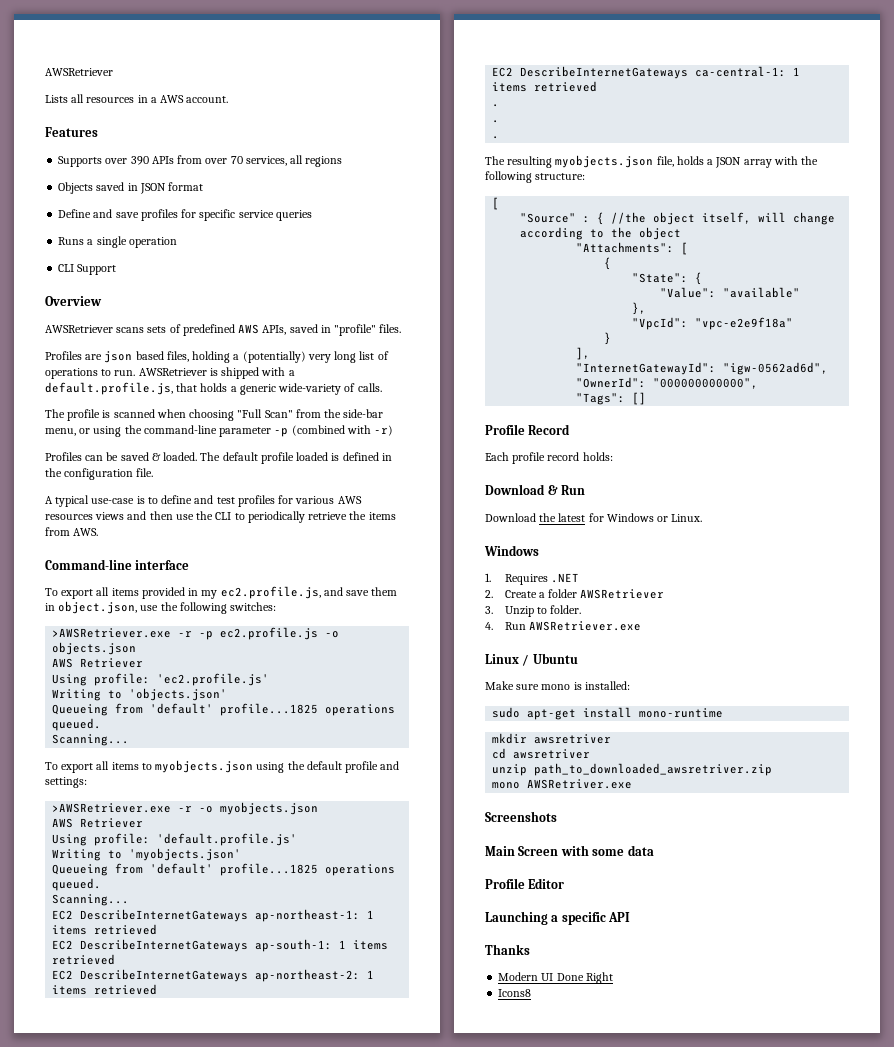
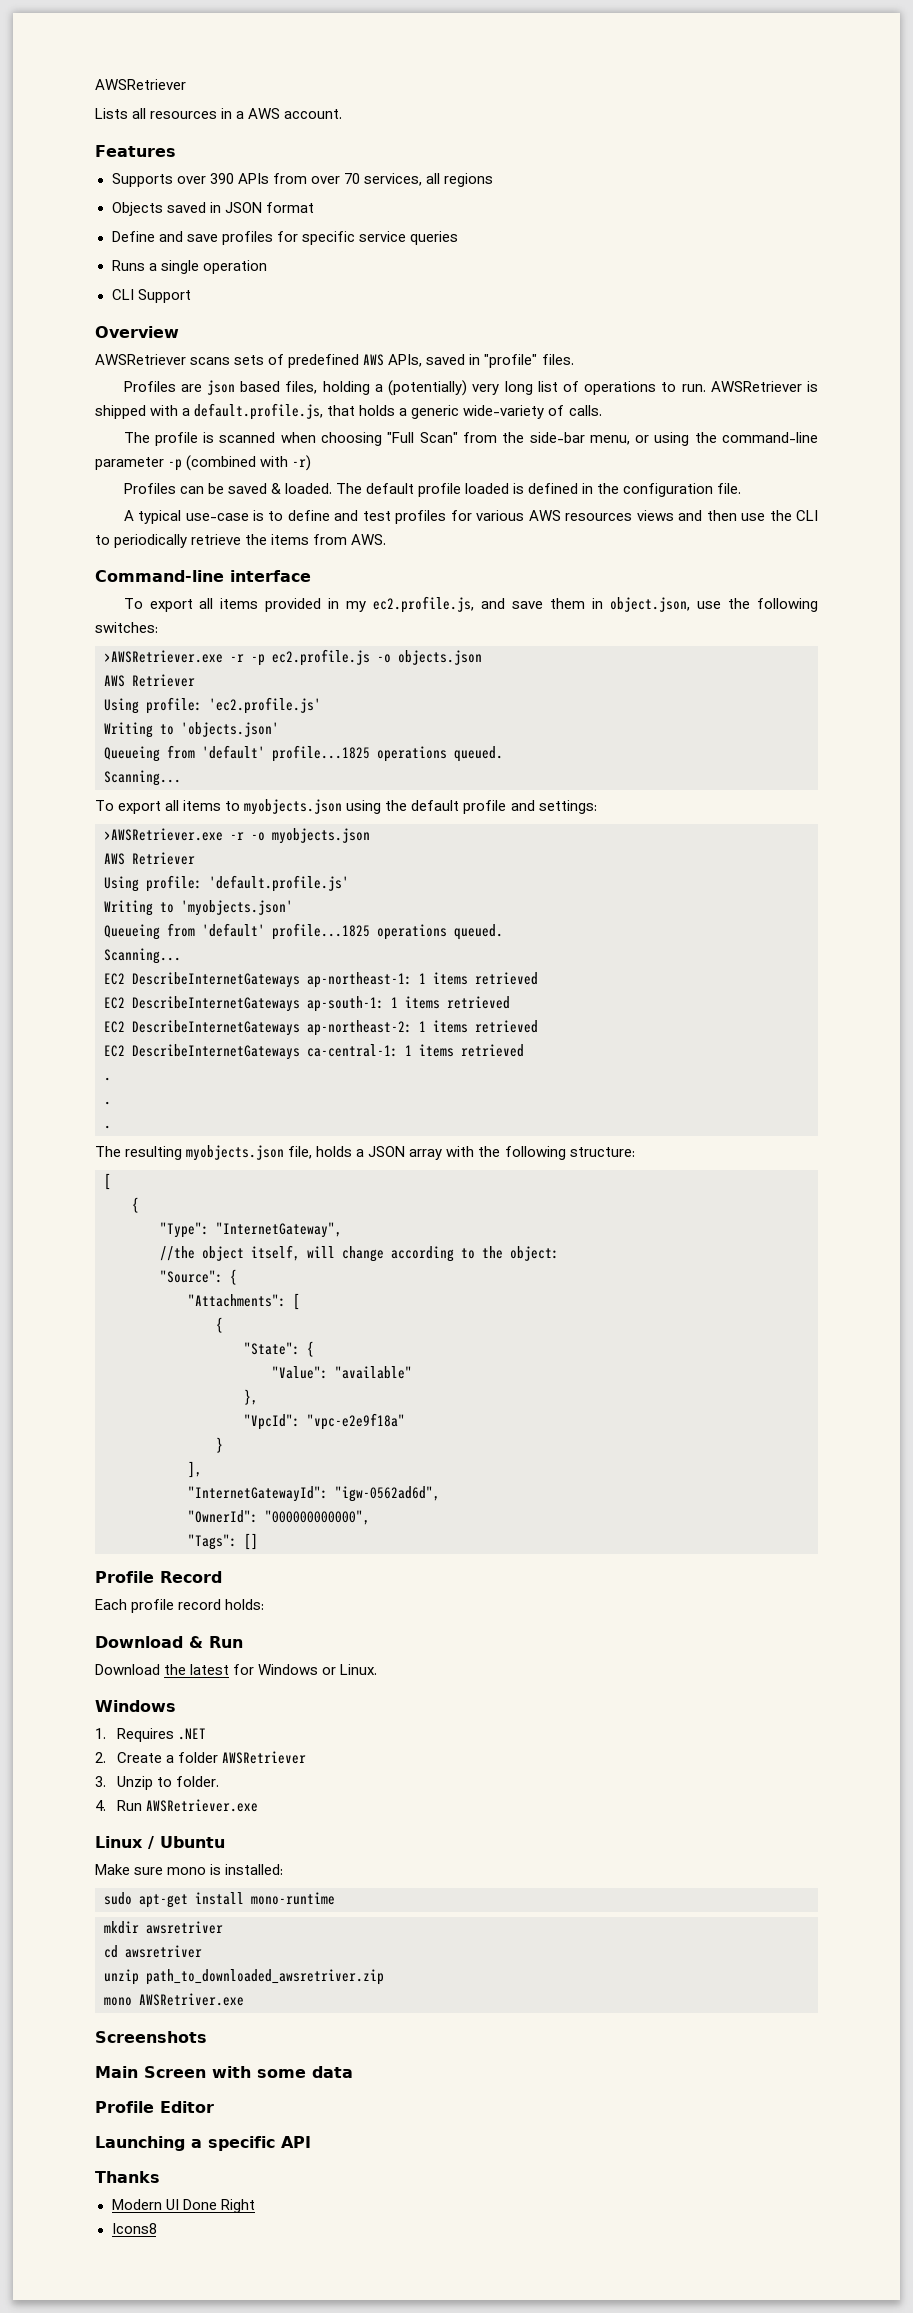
[520,212,605,225] "Source" : { -> [132,1197,139,1213] [160,1222,342,1238] { // "Type": "InternetGateway", //
[639,227,682,240] object -> [510,1246,559,1261] [160,1269,237,1285] object: // "Source": {

